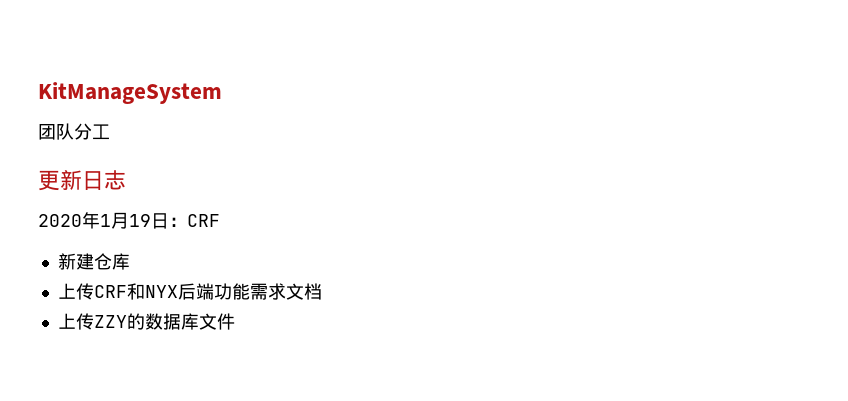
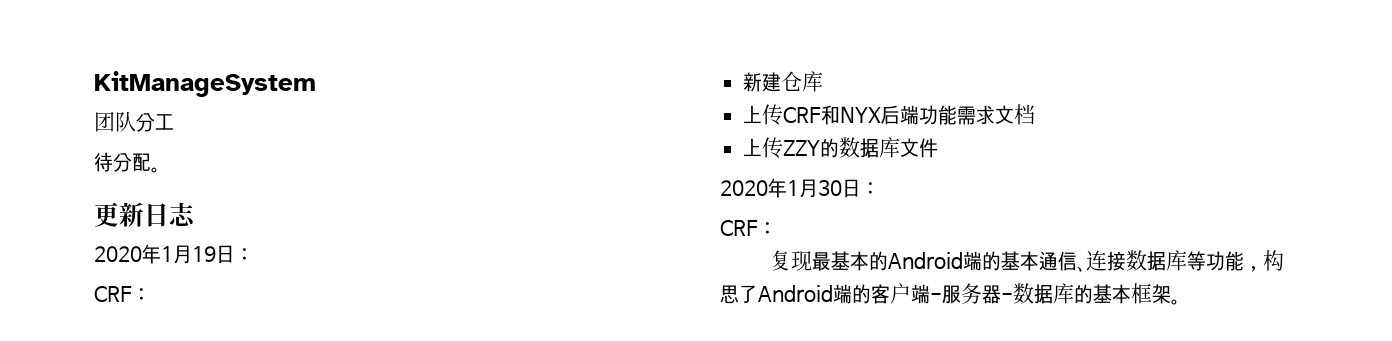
(110, 132) none -> [94,152,160,173] // 待分配。
[187,214,220,227] CRF -> [94,286,151,302] // CRF：
(235, 321) none -> [720,178,880,198] [720,220,777,236] [770,250,1285,272] [720,283,1180,305] // 2020年1月30日： // CRF： // 复现最基本的Android端的基本通信、连接数据库等功能，构思了Android端的客户端-服务器-数据库的基本框架。

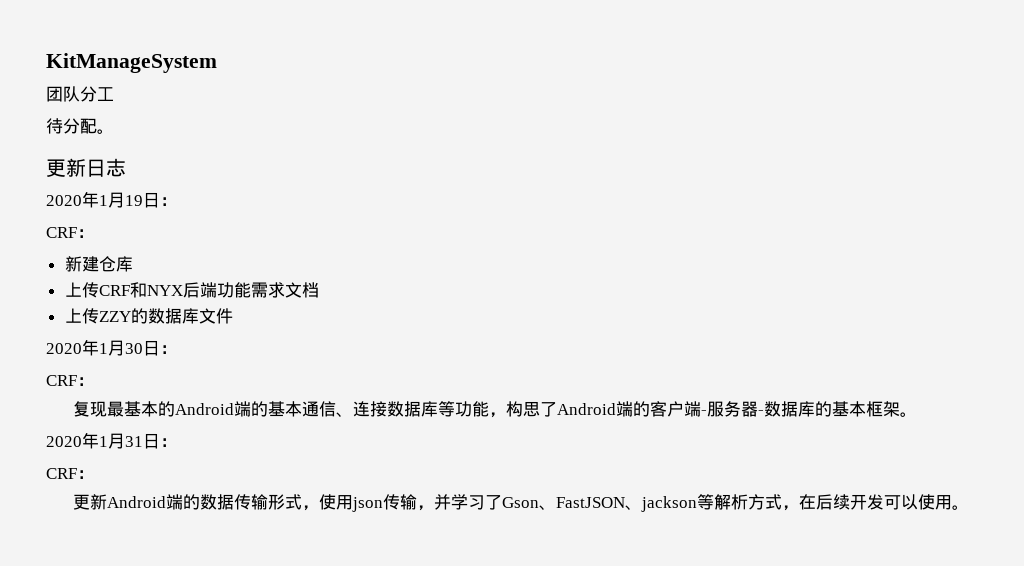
(1180, 302) none -> [46,432,177,449] [46,468,94,479] [72,494,969,512] // 2020年1月31日： // CRF： // 更新Android端的数据传输形式，使用json传输，并学习了Gson、FastJSON、jackson等解析方式，在后续开发可以使用。

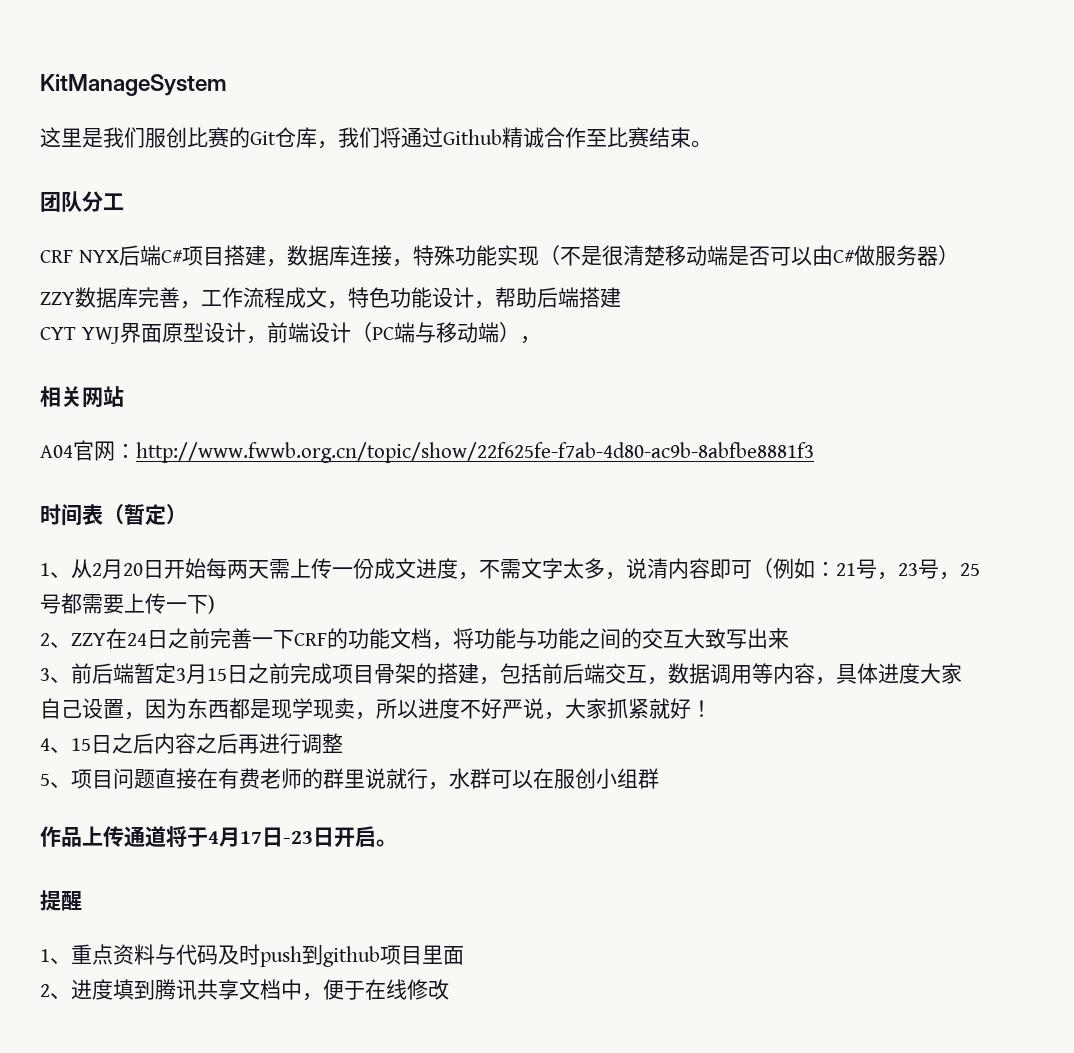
[46,86,114,102] [46,118,114,134] [46,158,126,177] [46,191,177,208] [46,227,94,238] [64,256,133,272] [64,282,319,298] [64,308,233,324] [46,339,177,356] [46,375,94,386] [72,401,917,418] [46,432,177,449] [46,468,94,479] [72,494,969,512] 团队分工 // 待分配。 // 更新日志 // 2020年1月19日： // CRF： // 新建仓库 // 上传CRF和NYX后端功能需求文档 // 上传ZZY的数据库文件 // 2020年1月30日： // CRF： // 复现最基本的Android端的基本通信、连接数据库等功能，构思了Android端的客户端-服务器-数据库的基本框架。 // 2020年1月31日： // CRF： // 更新Android端的数据传输形式，使用json传输，并学习了Gson、FastJSON、jackson等解析方式，在后续开发可以使用。 -> [40,127,712,149] [40,191,124,212] [40,245,959,267] [40,287,621,309] [40,322,541,344] [40,386,124,408] [40,440,814,463] [40,504,187,526] [40,558,980,580] [40,593,215,614] [40,628,789,650] [40,663,962,685] [40,698,712,720] [40,733,343,754] [40,768,659,790] [40,826,397,847] [40,890,82,911] [40,944,464,967] [40,979,449,1001] 这里是我们服创比赛的Git仓库，我们将通过Github精诚合作至比赛结束。 // 团队分工 // CRF NYX后端C#项目搭建，数据库连接，特殊功能实现（不是很清楚移动端是否可以由C#做服务器） // ZZY数据库完善，工作流程成文，特色功能设计，帮助后端搭建 // CYT YWJ界面原型设计，前端设计（PC端与移动端）， // 相关网站 // A04官网：http://www.fwwb.org.cn/topic/show/22f625fe-f7ab-4d80-ac9b-8abfbe8881f3 // 时间表（暂定） // 1、从2月20日开始每两天需上传一份成文进度，不需文字太多，说清内容即可（例如：21号，23号，25号都需要上传一下) // 2、ZZY在24日之前完善一下CRF的功能文档，将功能与功能之间的交互大致写出来 // 3、前后端暂定3月15日之前完成项目骨架的搭建，包括前后端交互，数据调用等内容，具体进度大家自己设置，因为东西都是现学现卖，所以进度不好严说，大家抓紧就好！ // 4、15日之后内容之后再进行调整 // 5、项目问题直接在有费老师的群里说就行，水群可以在服创小组群 // 作品上传通道将于4月17日-23日开启。 // 提醒 // 1、重点资料与代码及时push到github项目里面 // 2、进度填到腾讯共享文档中，便于在线修改

